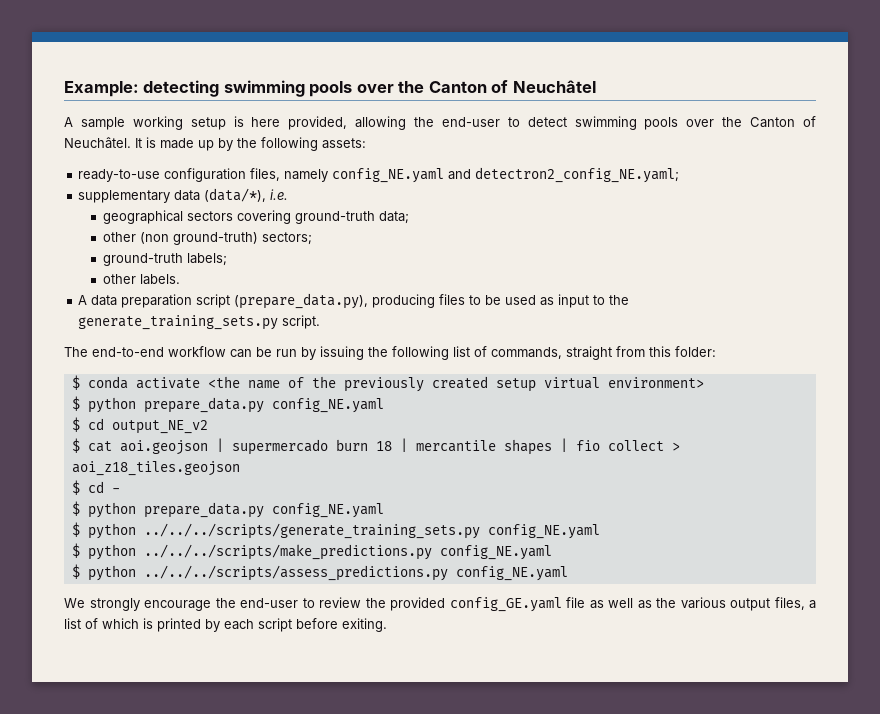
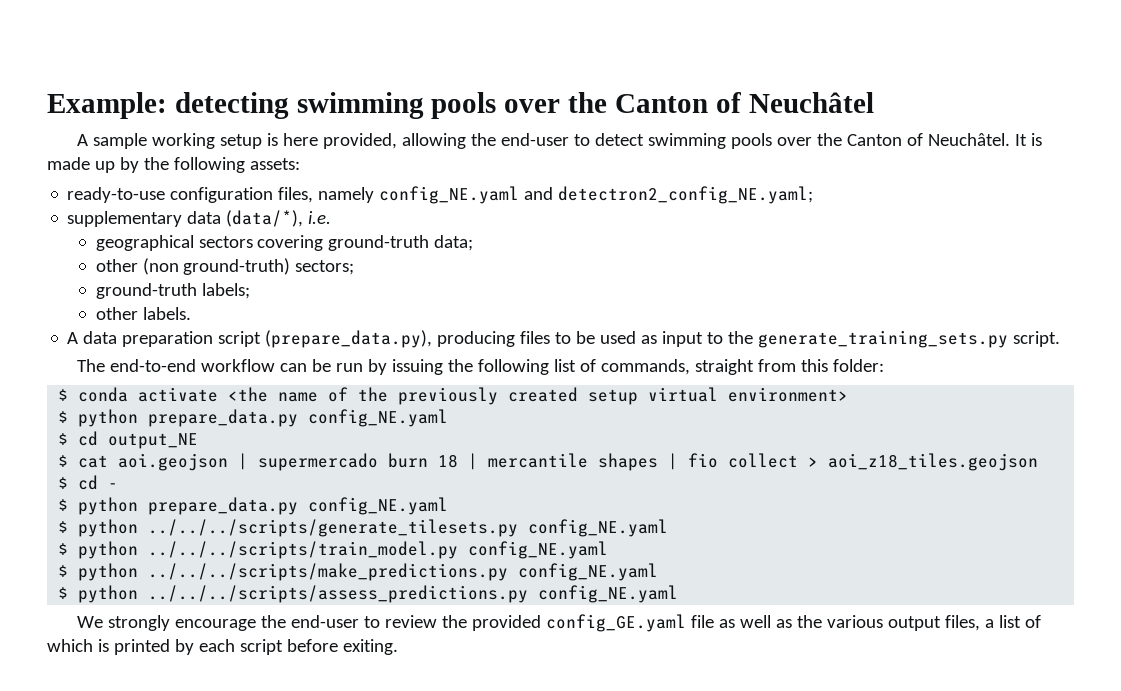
[111,420,208,434] output_NE_v2 -> [108,433,199,449] output_NE
[143,523,480,539] ../../../scripts/generate_training_sets.py -> [148,519,669,537] [58,541,459,559] ../../../scripts/generate_tilesets.py config_NE.yaml // $ python ../../../scripts/train_model.py

